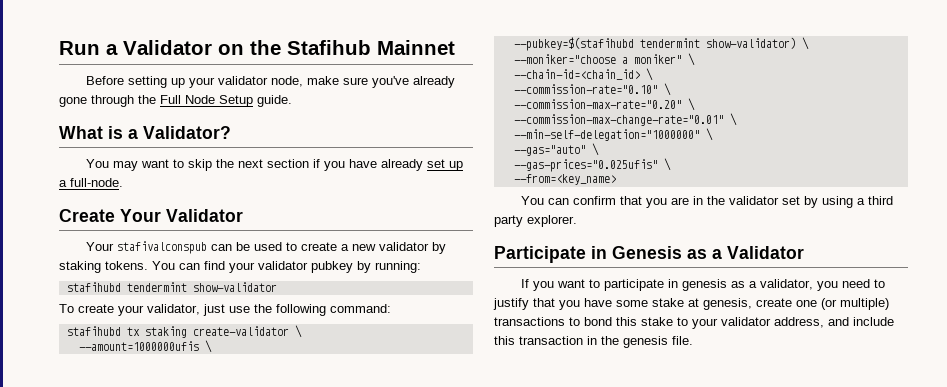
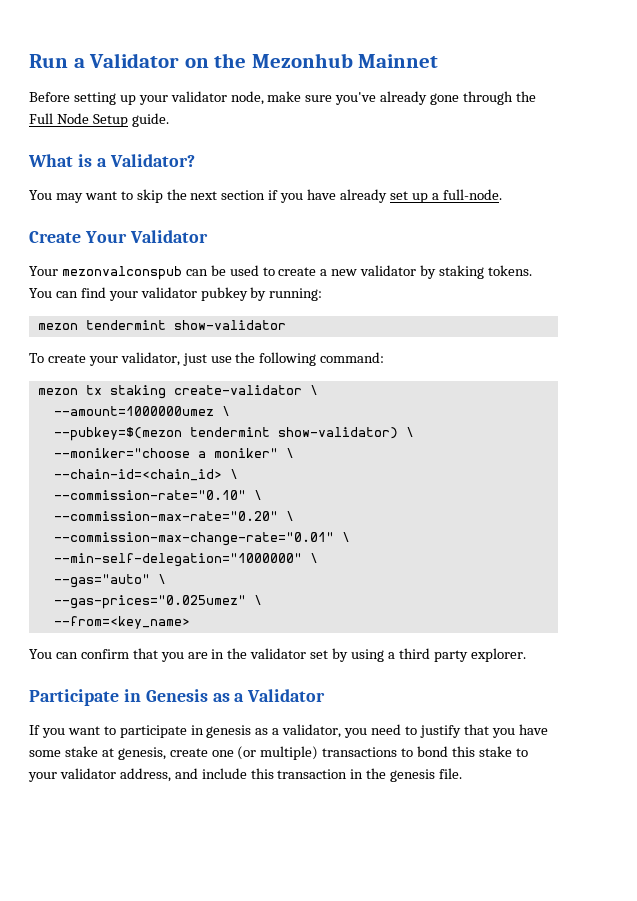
[287,40,371,55] Stafihub -> [251,53,353,68] Mezonhub
[116,241,207,254] stafivalconspub -> [61,266,182,280] mezonvalconspub
[66,282,121,292] stafihubd -> [37,323,78,330] mezon
[66,326,121,336] stafihubd -> [37,388,78,395] mezon
[78,340,212,353] [513,37,634,51] --amount=1000000ufis \ // --pubkey=$(stafihubd -> [53,406,230,416] [53,427,182,441] --amount=1000000umez \ // --pubkey=$(mezon
[513,159,658,172] --gas-prices="0.025ufis" -> [53,595,246,609] --gas-prices="0.025umez"

